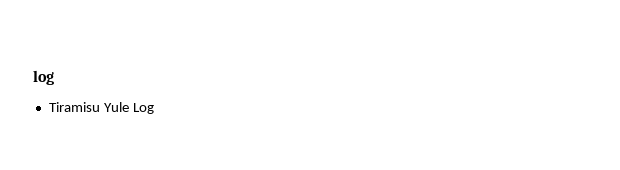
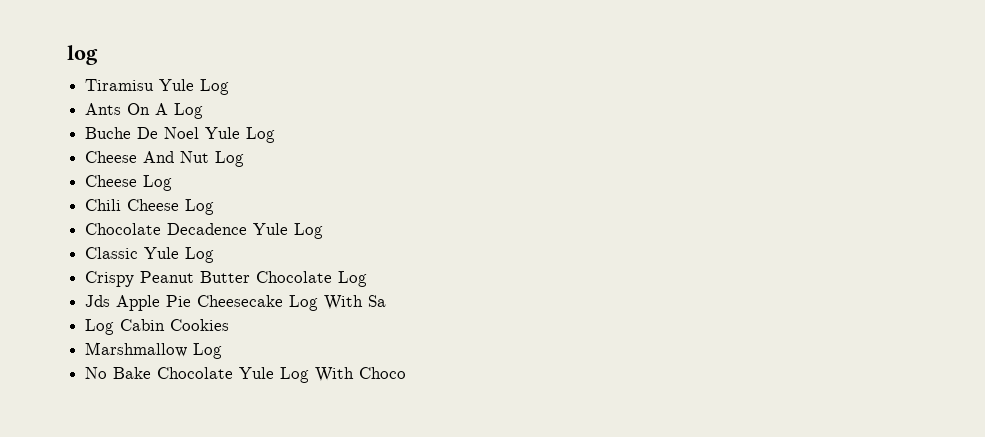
(154, 108) none -> [85,103,204,119] [85,127,276,143] [85,151,245,167] [85,175,173,191] [85,199,215,215] [85,223,324,239] [85,247,215,263] [85,271,368,287] [85,295,387,311] [85,319,230,335] [85,342,223,359] [85,367,407,383] // Ants On A Log // Buche De Noel Yule Log // Cheese And Nut Log // Cheese Log // Chili Cheese Log // Chocolate Decadence Yule Log // Classic Yule Log // Crispy Peanut Butter Chocolate Log // Jds Apple Pie Cheesecake Log With Sa // Log Cabin Cookies // Marshmallow Log // No Bake Chocolate Yule Log With Choco

